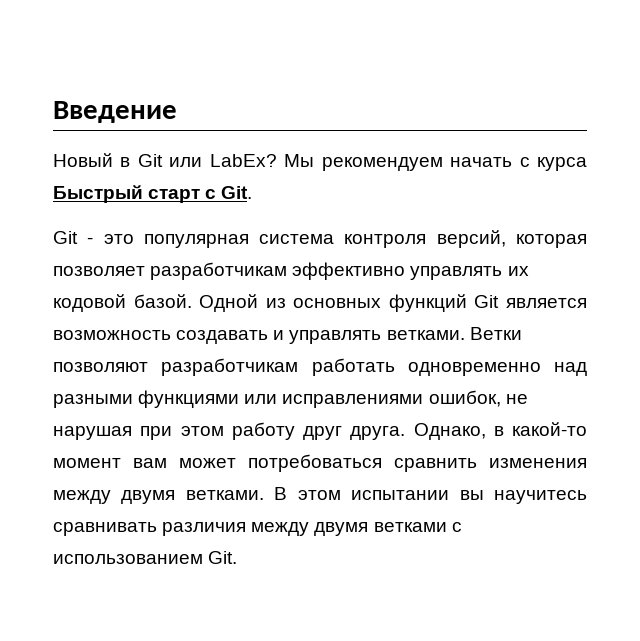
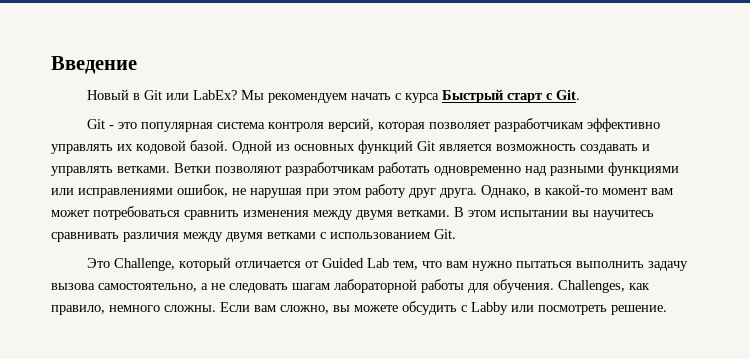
(238, 557) none -> [86,257,688,271] [51,279,650,293] [51,301,667,315] // Это Challenge, который отличается от Guided Lab тем, что вам нужно пытаться выполнить задачу вызова самостоятельно, а не следовать шагам лабораторной работы для обучения. Challenges, как правило, немного сложны. Если вам сложно, вы можете обсудить с Labby или посмотреть решение.

